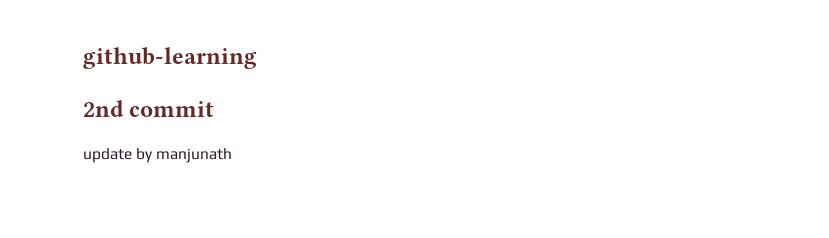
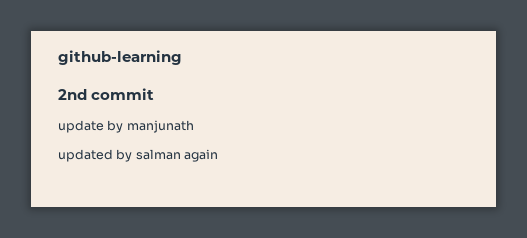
(233, 155) none -> [58,149,219,162] // updated by salman again

